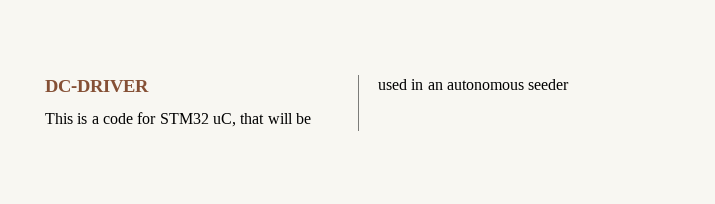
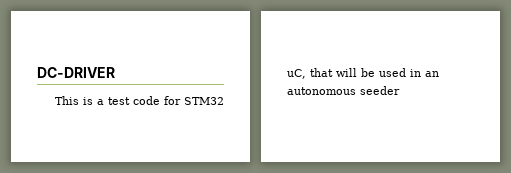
(99, 120) none -> [107,97,130,105] test

